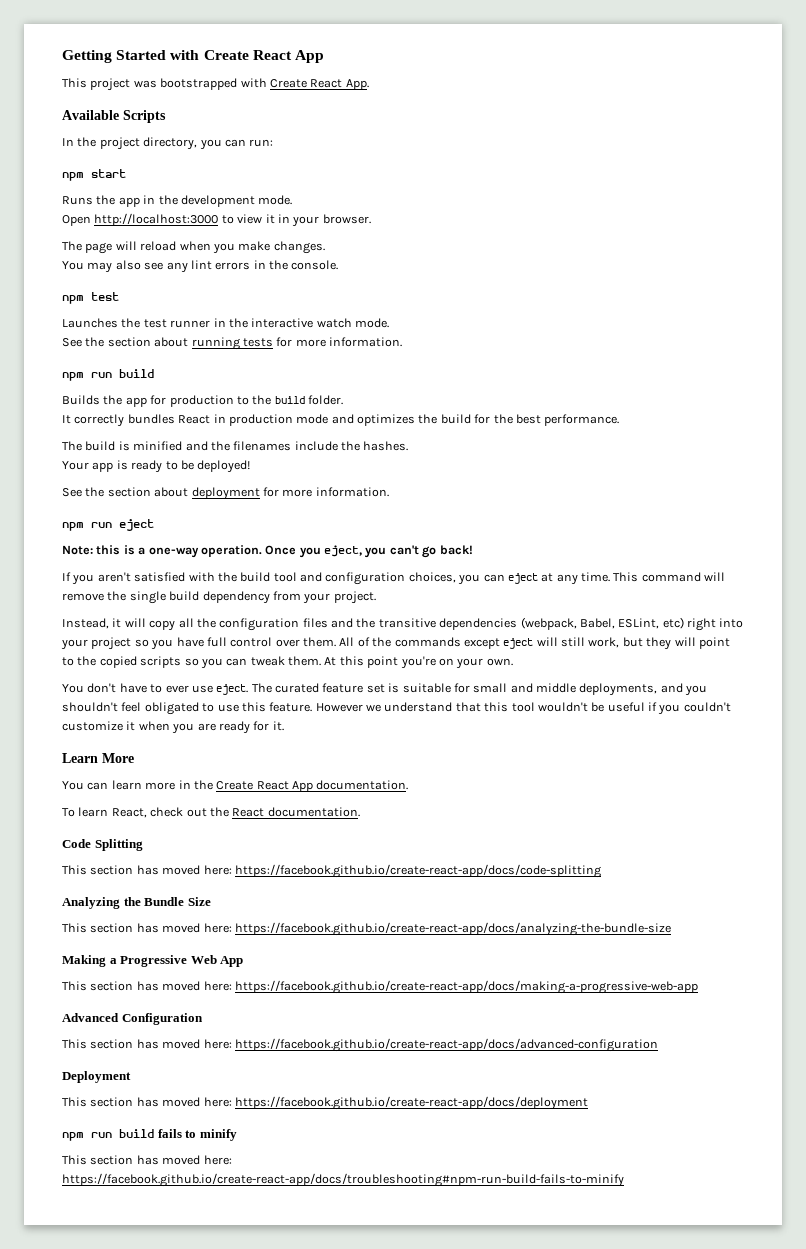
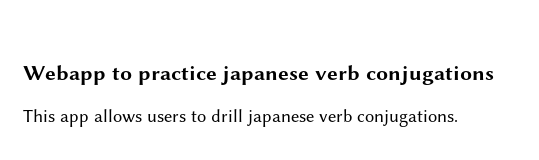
[62,50,324,63] [62,78,369,91] [62,110,166,123] [62,137,274,150] [62,169,126,181] [62,195,293,207] [62,213,371,227] [62,241,325,254] [62,260,339,273] [62,292,119,304] [62,318,389,328] [62,337,402,350] [62,369,154,381] [62,395,343,407] [62,414,620,427] [62,441,409,451] [62,460,251,473] [62,487,389,500] [62,519,154,531] [62,545,473,558] [62,572,726,585] [62,591,376,604] [62,617,744,631] [61,637,730,650] [62,656,513,669] [62,683,708,696] [62,702,731,715] [62,721,284,734] [62,753,134,763] [62,780,409,792] [62,807,360,818] [62,839,143,851] [62,864,601,878] [62,897,211,909] [62,922,671,936] [62,955,244,967] [62,980,698,994] [62,1013,203,1025] [62,1038,658,1052] [62,1071,131,1083] [62,1096,588,1110] [62,1129,237,1141] [62,1155,232,1165] [62,1173,624,1187] Getting Started with Create React App // This project was bootstrapped with Create React App. // Available Scripts // In the project directory, you can run: // npm start // Runs the app in the development mode. // Open http://localhost:3000 to view it in your browser. // The page will reload when you make changes. // You may also see any lint errors in the console. // npm test // Launches the test runner in the interactive watch mode. // See the section about running tests for more information. // npm run build // Builds the app for production to the build folder. // It correctly bundles React in production mode and optimizes the build for the best performance. // The build is minified and the filenames include the hashes. // Your app is ready to be deployed! // See the section about deployment for more information. // npm run eject // Note: this is a one-way operation. Once you eject, you can't go back! // If you aren't satisfied with the build tool and configuration choices, you can eject at any time. This command will remove the single build dependency from your project. // Instead, it will copy all the configuration files and the transitive dependencies (webpack, Babel, ESLint, etc) right into your project so you have full control over them. All of the commands except eject will still work, but they will point to the copied scripts so you can tweak them. At this point you're on your own. // You don't have to ever use eject. The curated feature set is suitable for small and middle deployments, and you shouldn't feel obligated to use this feature. However we understand that this tool wouldn't be useful if you couldn't customize it when you are ready for it. // Learn More // You can learn more in the Create React App documentation. // To learn React, check out the React documentation. // Code Splitting // This section has moved here: https://facebook.github.io/create-react-app/docs/code-splitting // Analyzing the Bundle Size // This section has moved here: https://facebook.github.io/create-react-app/docs/analyzing-the-bundle-size // Making a Progressive Web App // This section has moved here: https://facebook.github.io/create-react-app/docs/making-a-progressive-web-app // Advanced Configuration // This section has moved here: https://facebook.github.io/create-react-app/docs/advanced-configuration // Deployment // This section has moved here: https://facebook.github.io/create-react-app/docs/deployment // npm run build fails to minify // This section has moved here: https://facebook.github.io/create-react-app/docs/troubleshooting#npm-run-build-fails-to-minify -> [23,65,495,85] [23,109,458,127] Webapp to practice japanese verb conjugations // This app allows users to drill japanese verb conjugations.

